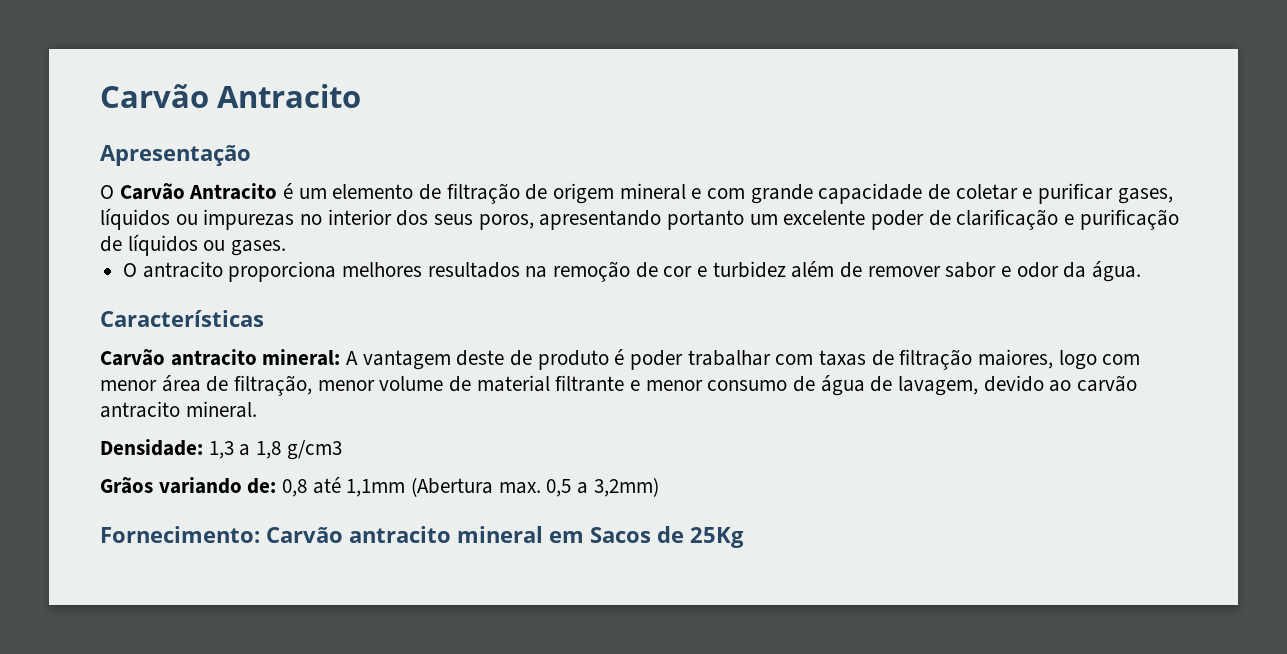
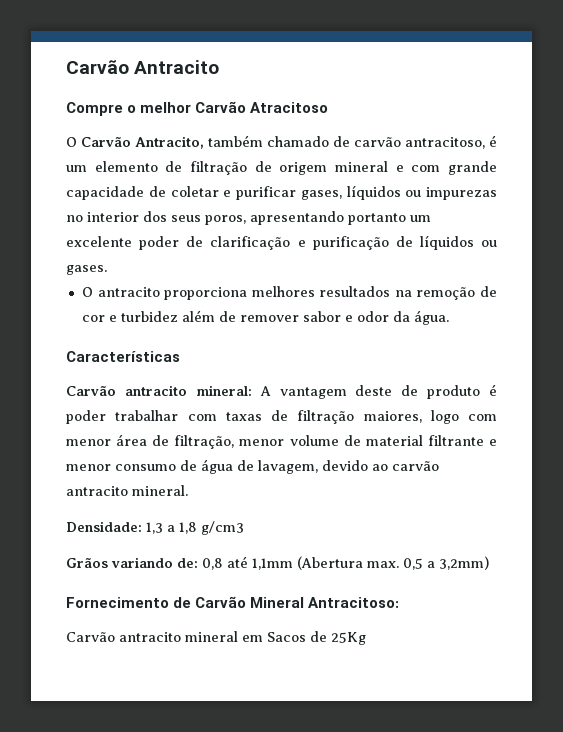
[100,145,251,166] [100,183,278,200] Apresentação // O Carvão Antracito -> [66,101,329,116] [66,135,485,149] Compre o melhor Carvão Atracitoso // O Carvão Antracito, também chamado de carvão antracitoso,
[100,526,260,543] Fornecimento: -> [66,596,400,608] Fornecimento de Carvão Mineral Antracitoso: //

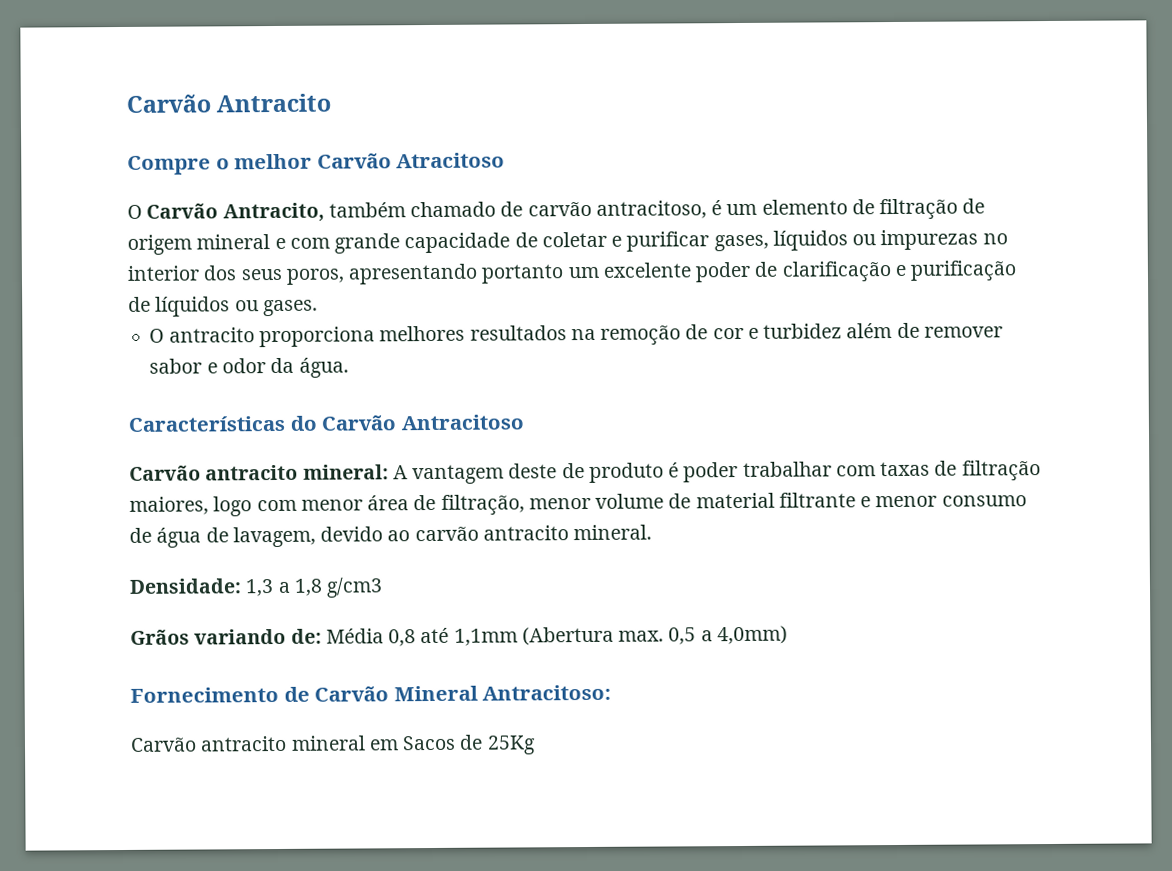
(180, 356) none -> [289,414,524,431] do Carvão Antracitoso
(198, 563) none -> [325,628,384,644] Média
[439,556,489,570] 3,2mm) -> [716,625,788,645] 4,0mm)

